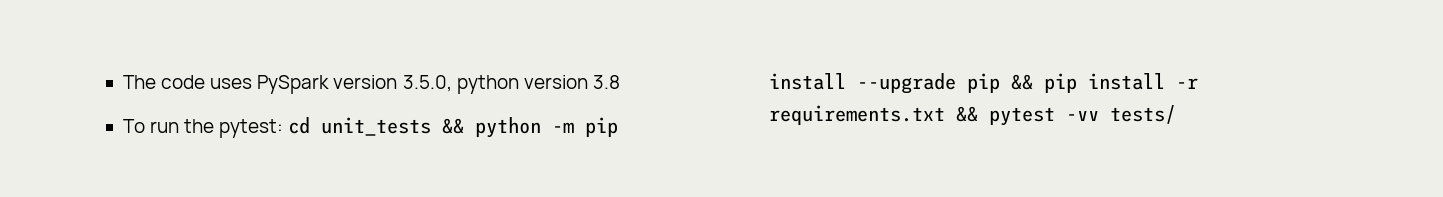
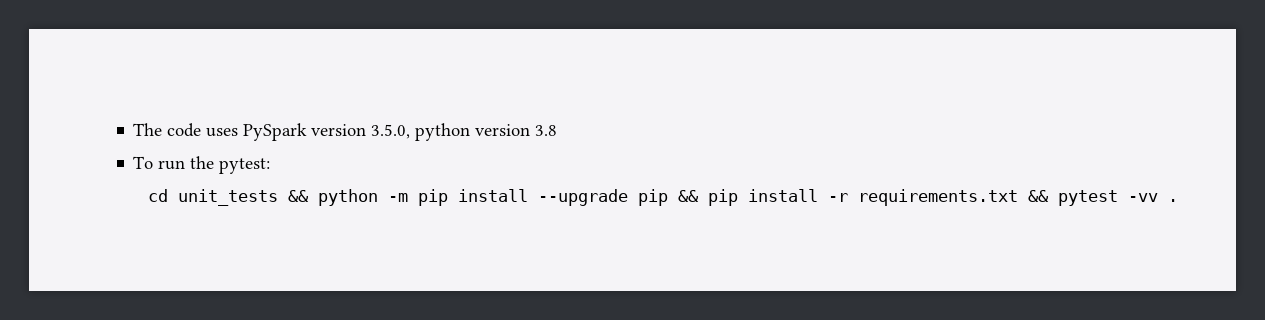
(284, 128) none -> (271, 166) //
[1109,105,1176,124] tests/ -> [1168,199,1179,202] .

